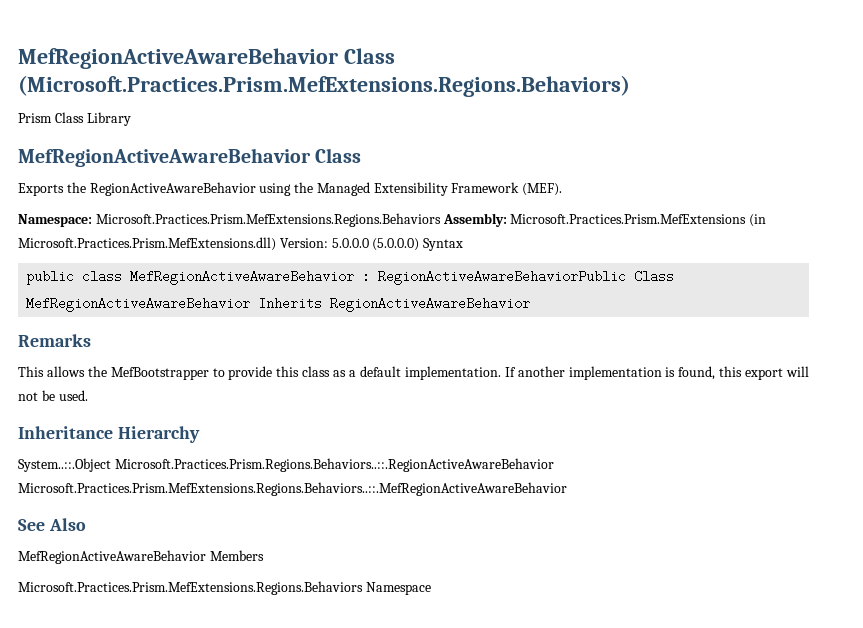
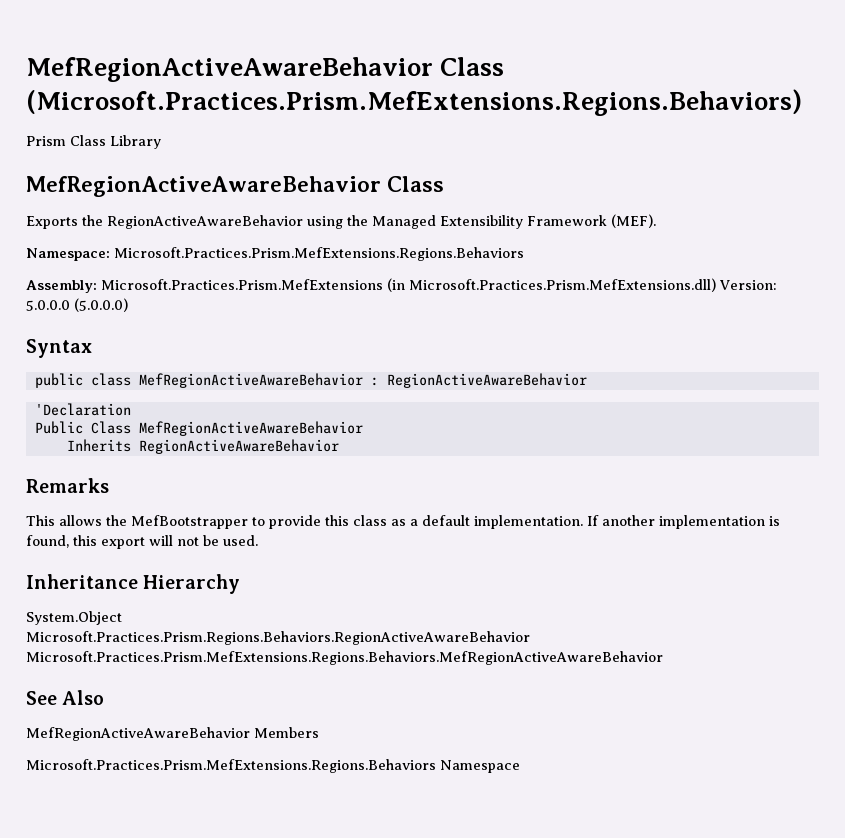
(441, 220) none -> (524, 254) //
(420, 244) none -> (128, 305) //
[378,270,627,285] RegionActiveAwareBehaviorPublic -> [386,373,587,388] [34,403,131,416] [34,421,83,434] RegionActiveAwareBehavior // 'Declaration // Public
(251, 304) none -> (363, 428) //
[18,458,554,472] [18,482,567,496] System..::.Object Microsoft.Practices.Prism.Regions.Behaviors..::.RegionActiveAwareBehavior Microsoft.Practices.Prism.MefExtensions.Regions.Behaviors..::.MefRegionActiveAwareBehavior -> [26,611,122,625] [26,631,530,645] [26,651,663,665] System.Object // Microsoft.Practices.Prism.Regions.Behaviors.RegionActiveAwareBehavior Microsoft.Practices.Prism.MefExtensions.Regions.Behaviors.MefRegionActiveAwareBehavior

